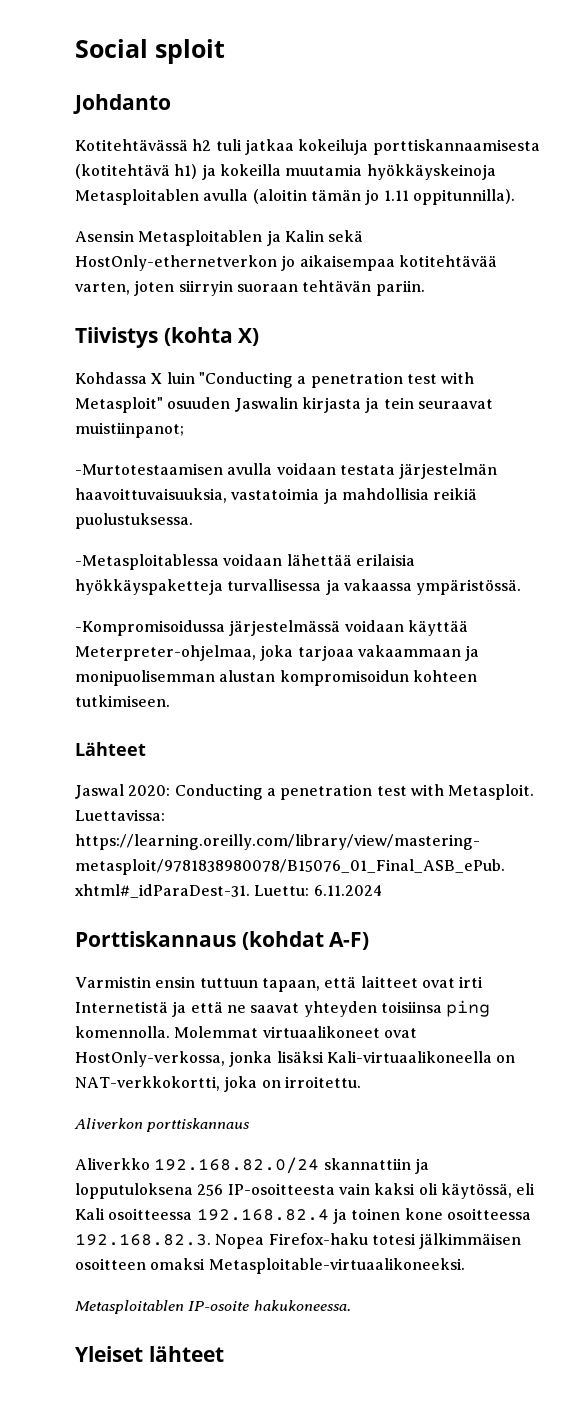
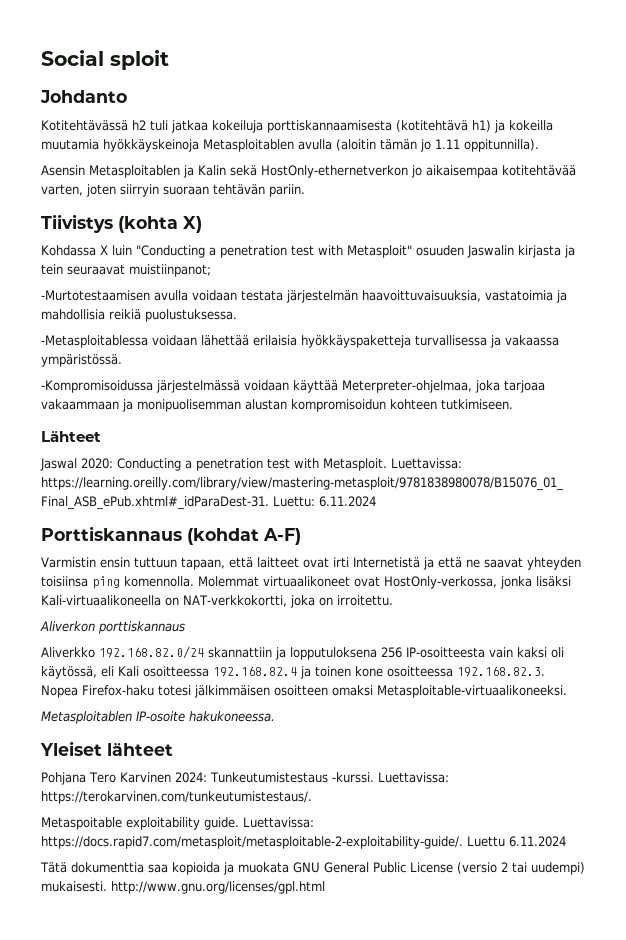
(224, 1354) none -> [41,772,449,785] [41,791,312,804] [41,817,314,830] [41,836,566,849] [40,862,585,875] [41,881,325,894] // Pohjana Tero Karvinen 2024: Tunkeutumistestaus -kurssi. Luettavissa: https://terokarvinen.com/tunkeutumistestaus/. // Metaspoitable exploitability guide. Luettavissa: https://docs.rapid7.com/metasploit/metasploitable-2-exploitability-guide/. Luettu 6.11.2024 // Tätä dokumenttia saa kopioida ja muokata GNU General Public License (versio 2 tai uudempi) mukaisesti. http://www.gnu.org/licenses/gpl.html

